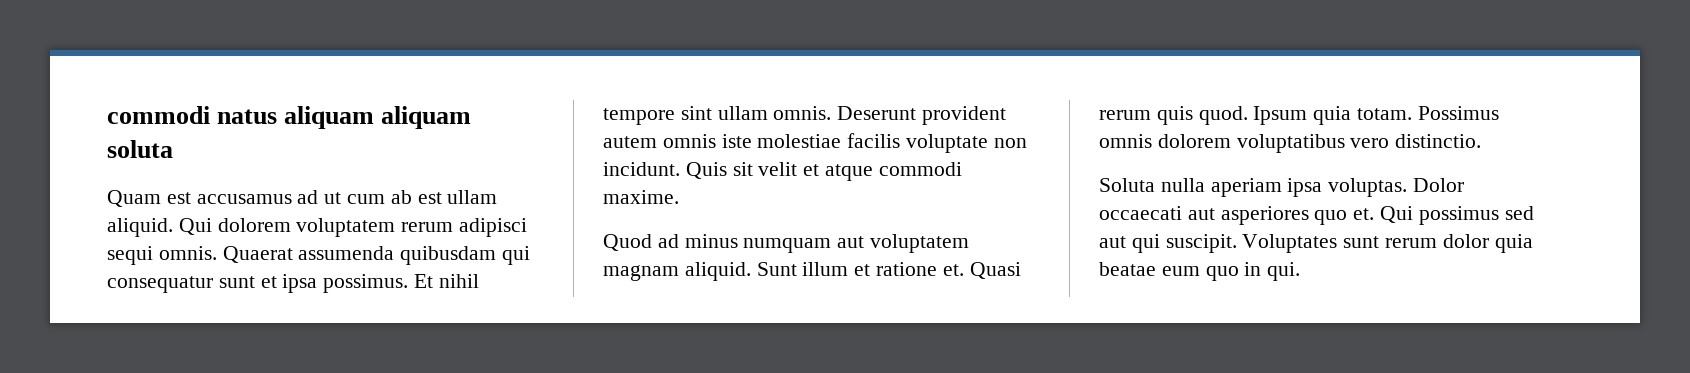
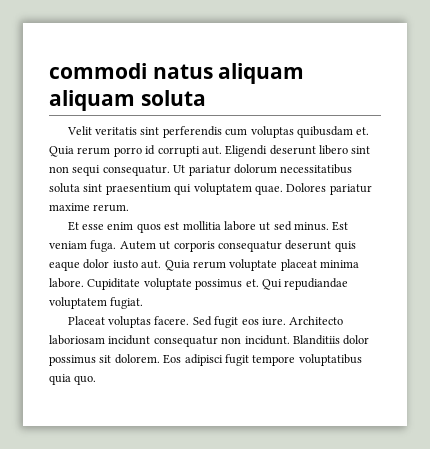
[107,190,498,207] [107,218,528,237] [107,246,531,265] [107,274,479,293] [603,106,1007,125] [603,133,1027,153] [603,162,962,181] [603,190,679,204] [603,234,970,253] [603,262,1021,281] [1099,106,1499,125] [1099,134,1482,153] [1099,178,1465,197] [1099,206,1534,225] [1099,234,1533,253] [1099,262,1301,281] Quam est accusamus ad ut cum ab est ullam aliquid. Qui dolorem voluptatem rerum adipisci sequi omnis. Quaerat assumenda quibusdam qui consequatur sunt et ipsa possimus. Et nihil tempore sint ullam omnis. Deserunt provident autem omnis iste molestiae facilis voluptate non incidunt. Quis sit velit et atque commodi maxime. // Quod ad minus numquam aut voluptatem magnam aliquid. Sunt illum et ratione et. Quasi rerum quis quod. Ipsum quia totam. Possimus omnis dolorem voluptatibus vero distinctio. // Soluta nulla aperiam ipsa voluptas. Dolor occaecati aut asperiores quo et. Qui possimus sed aut qui suscipit. Voluptates sunt rerum dolor quia beatae eum quo in qui. -> [66,126,370,138] [49,145,371,157] [49,164,353,176] [49,183,372,195] [49,203,130,212] [67,221,349,233] [49,240,356,252] [49,259,359,271] [49,278,349,290] [49,297,144,309] [67,316,344,328] [49,335,370,347] [49,354,362,366] [49,374,97,385] Velit veritatis sint perferendis cum voluptas quibusdam et. Quia rerum porro id corrupti aut. Eligendi deserunt libero sint non sequi consequatur. Ut pariatur dolorum necessitatibus soluta sint praesentium qui voluptatem quae. Dolores pariatur maxime rerum. // Et esse enim quos est mollitia labore ut sed minus. Est veniam fuga. Autem ut corporis consequatur deserunt quis eaque dolor iusto aut. Quia rerum voluptate placeat minima labore. Cupiditate voluptate possimus et. Qui repudiandae voluptatem fugiat. // Placeat voluptas facere. Sed fugit eos iure. Architecto laboriosam incidunt consequatur non incidunt. Blanditiis dolor possimus sit dolorem. Eos adipisci fugit tempore voluptatibus quia quo.

